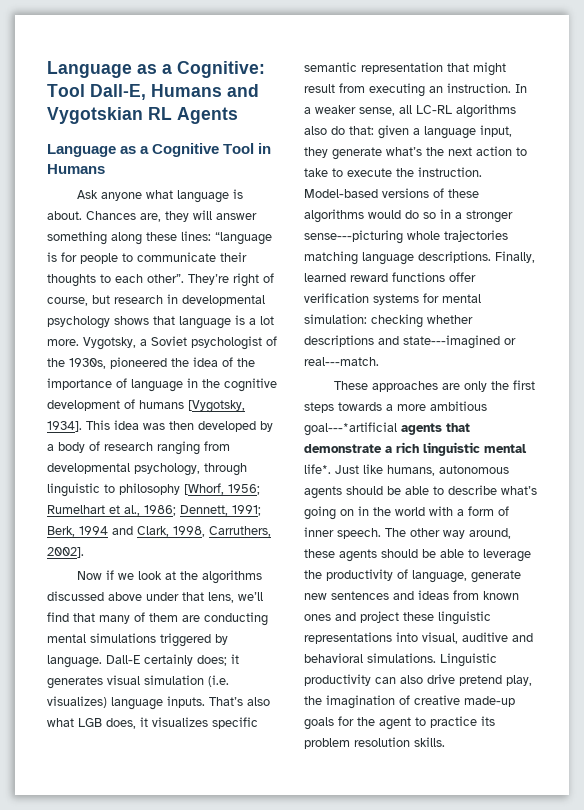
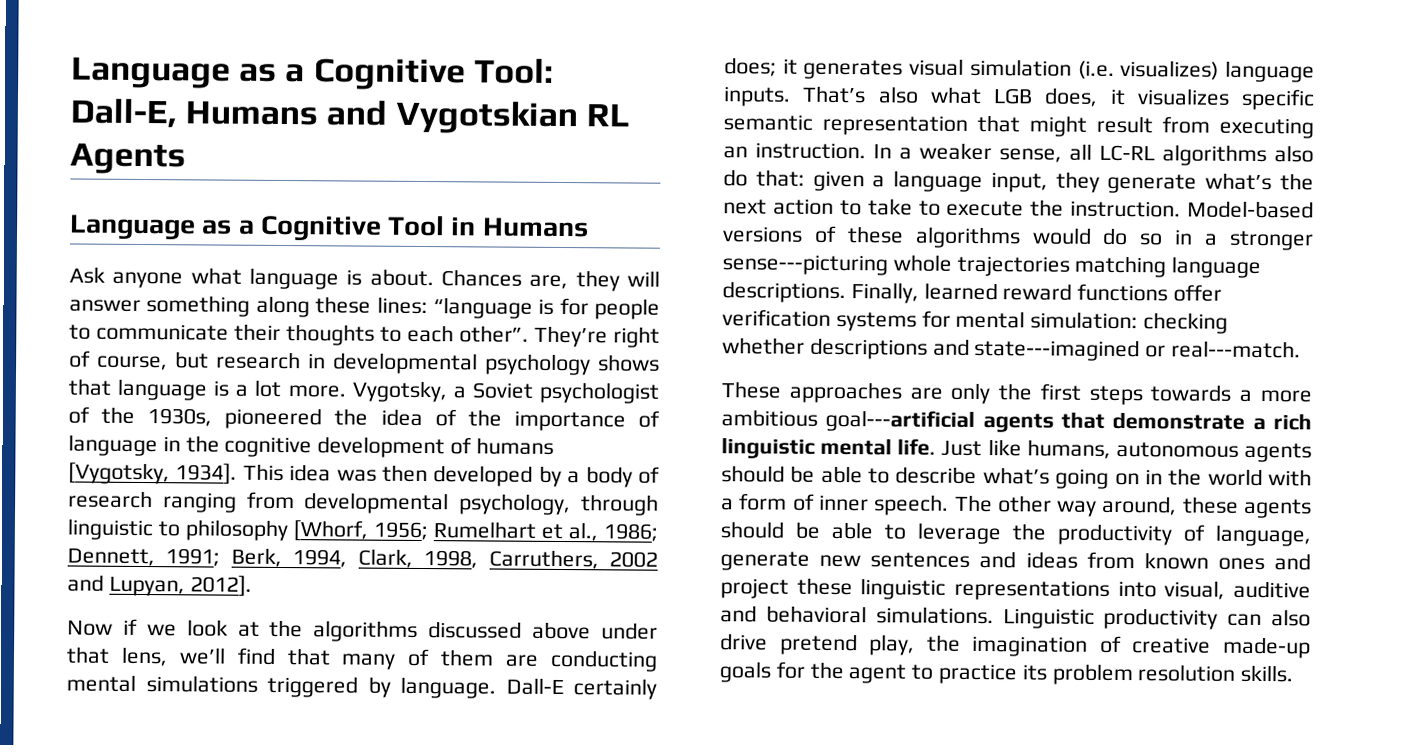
[47,61,265,78] [47,84,85,97] Language as a Cognitive: Tool -> [71,56,554,91] Language as a Cognitive Tool:
[79,526,133,535] 1994 and -> [292,549,348,568] 1994,
[47,547,84,558] 2002]. -> [609,551,659,568] [67,574,252,597] 2002 and Lupyan, 2012].
[304,422,397,436] goal---*artificial -> [825,409,976,432] goal---artificial
[304,464,331,474] life*. -> [897,438,937,456] life.

